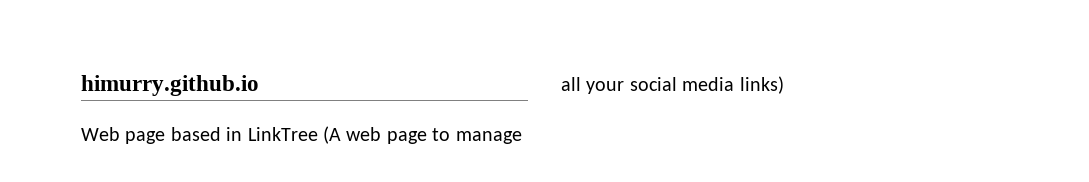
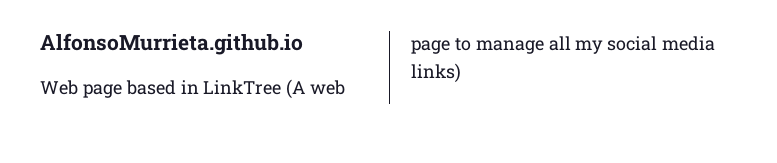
[81,75,259,96] himurry.github.io -> [40,33,303,55] AlfonsoMurrieta.github.io
[586,81,625,94] your -> [575,40,604,54] my

